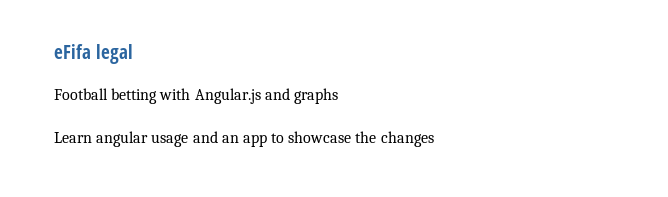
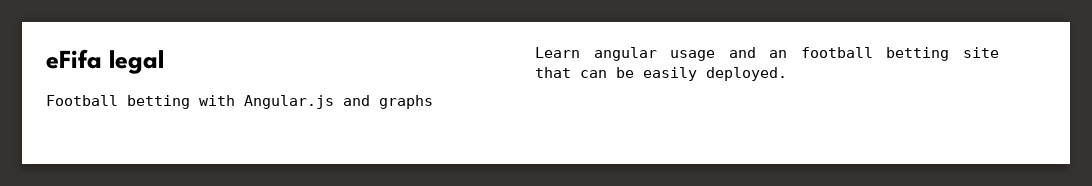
[242,131,434,147] app to showcase the changes -> [800,47,999,61] [535,67,787,81] football betting site that can be easily deployed.

